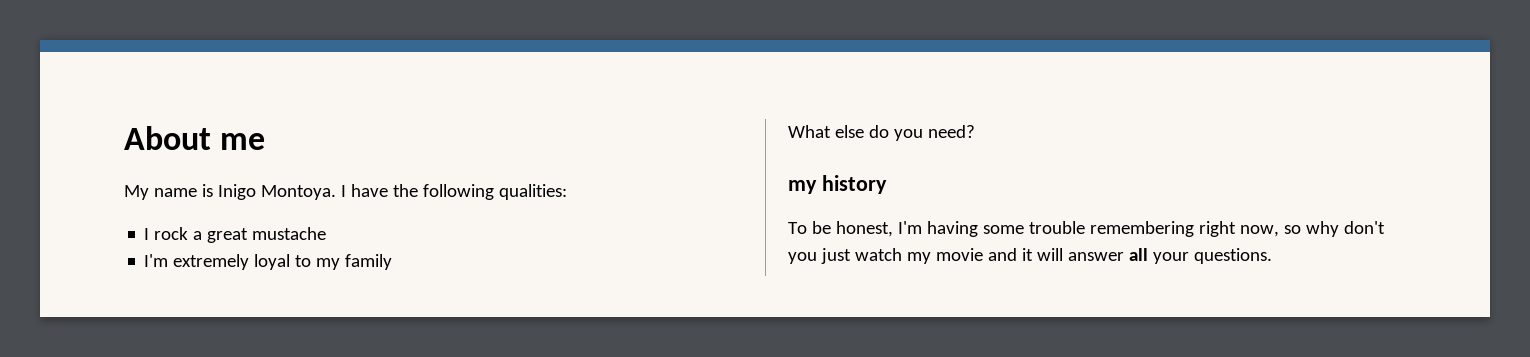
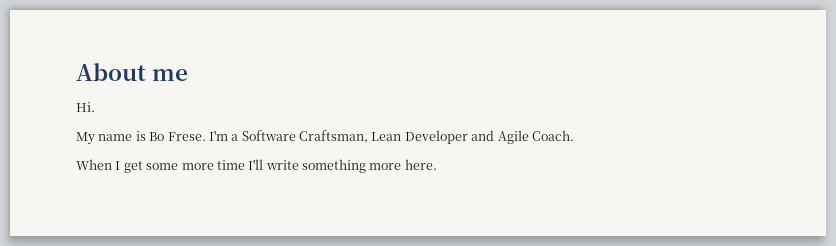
(266, 141) none -> [76,102,95,112] // Hi.
[217,184,567,200] [144,227,327,243] [144,254,393,270] [788,125,975,141] [788,175,887,194] [788,221,1385,237] [788,248,1272,264] Inigo Montoya. I have the following qualities: // I rock a great mustache // I'm extremely loyal to my family // What else do you need? // my history // To be honest, I'm having some trouble remembering right now, so why don't you just watch my movie and it will answer all your questions. -> [149,130,574,144] [76,159,437,173] Bo Frese. I'm a Software Craftsman, Lean Developer and Agile Coach. // When I get some more time I'll write something more here.

